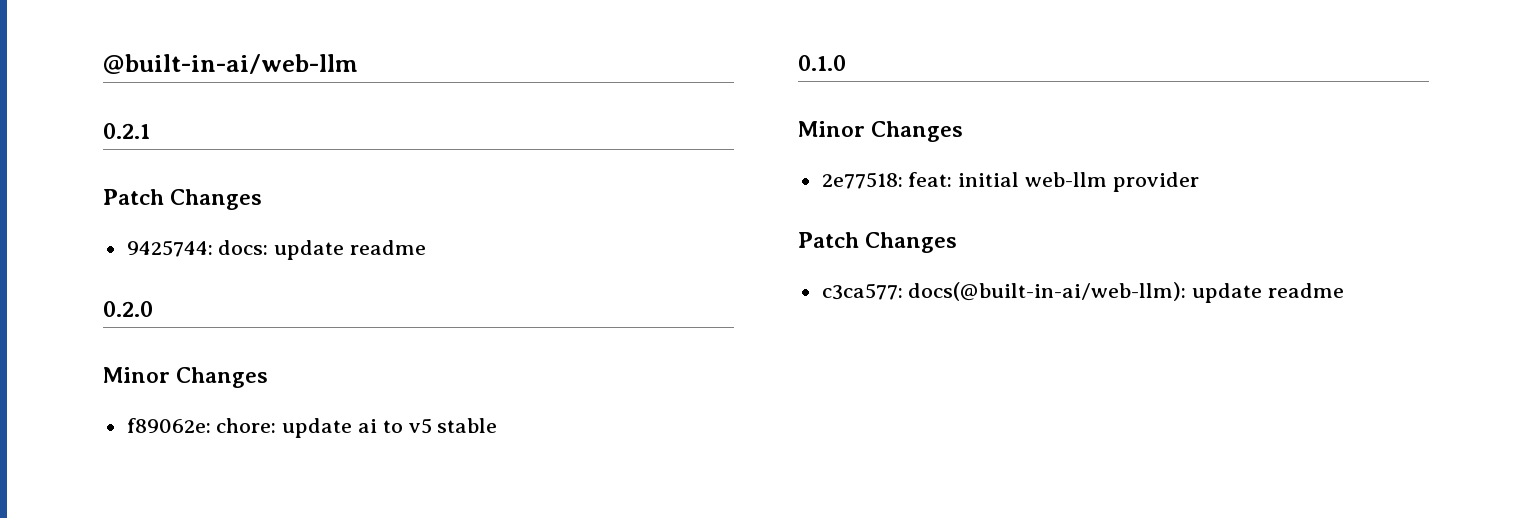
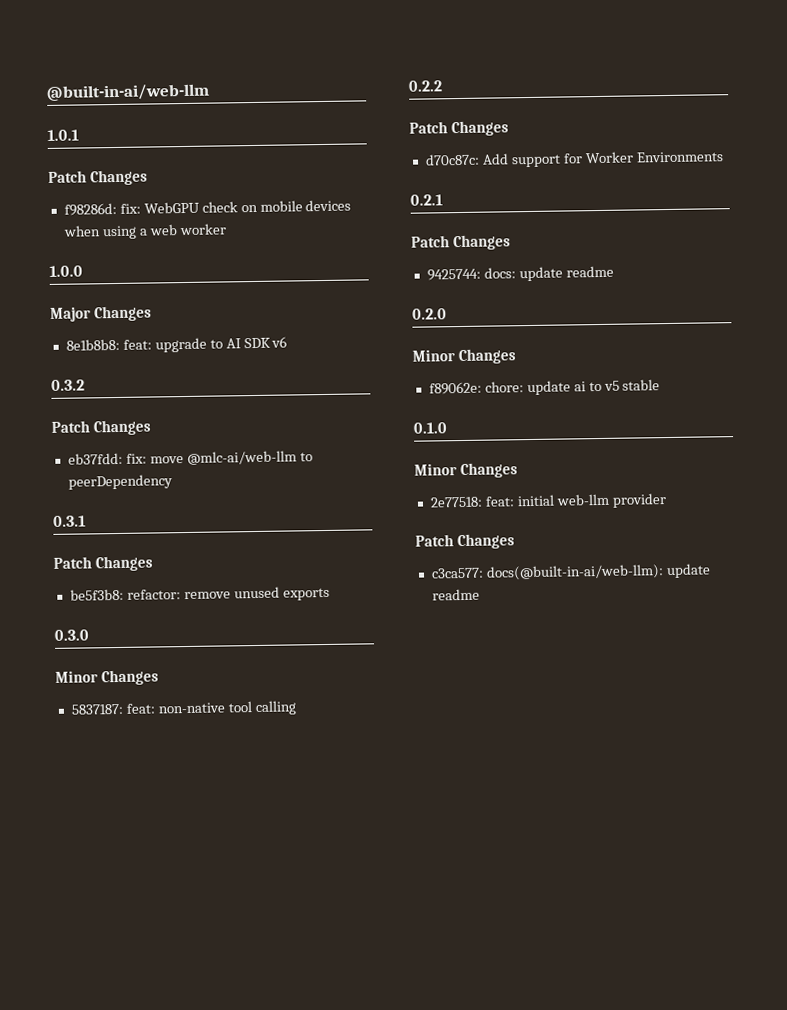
(358, 64) none -> [47,129,79,141] [48,169,149,186] [63,199,352,216] [62,223,227,240] [49,265,83,277] [50,305,153,322] [65,336,288,353] [51,379,85,391] [51,419,152,436] [67,450,313,465] [67,474,173,490] [53,515,86,527] [53,555,154,572] [69,586,330,601] [54,629,89,641] [55,669,160,686] [70,700,297,716] [408,80,443,92] [409,120,510,137] [424,151,724,168] // 1.0.1 // Patch Changes // f98286d: fix: WebGPU check on mobile devices when using a web worker // 1.0.0 // Major Changes // 8e1b8b8: feat: upgrade to AI SDK v6 // 0.3.2 // Patch Changes // eb37fdd: fix: move @mlc-ai/web-llm to peerDependency // 0.3.1 // Patch Changes // be5f3b8: refactor: remove unused exports // 0.3.0 // Minor Changes // 5837187: feat: non-native tool calling // 0.2.2 // Patch Changes // d70c87c: Add support for Worker Environments

